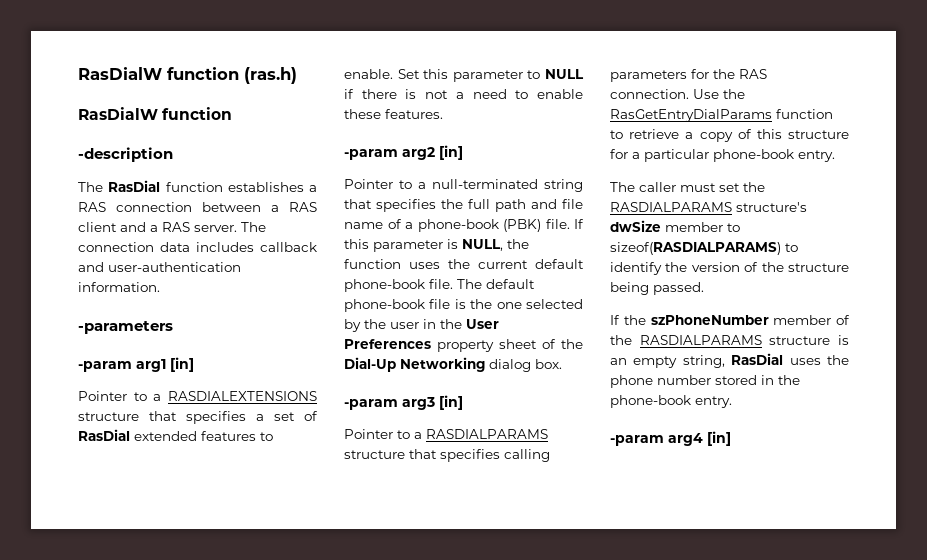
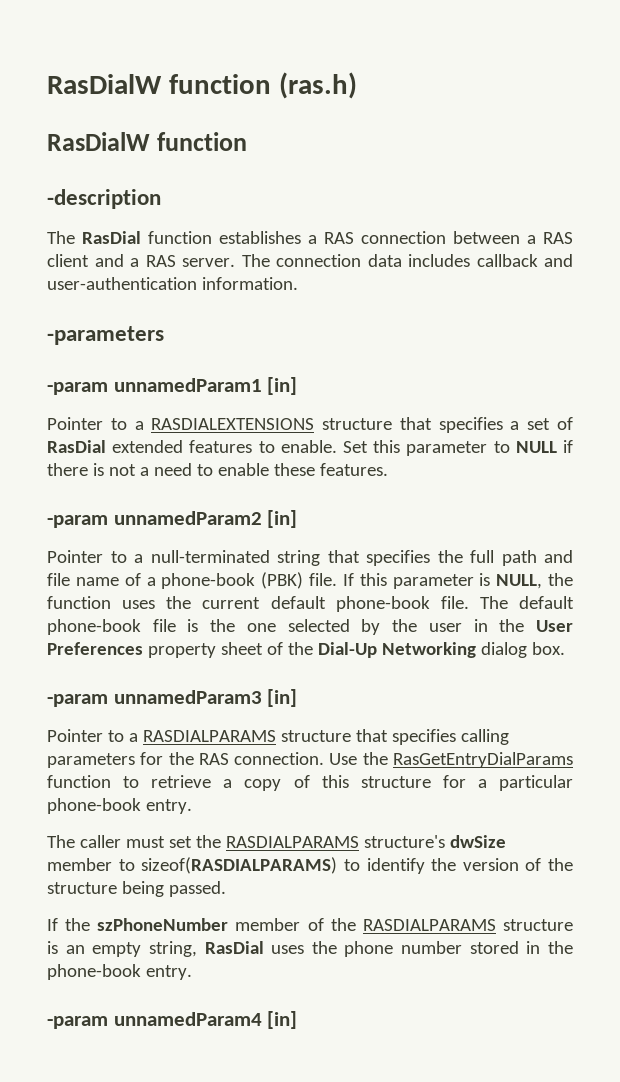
[136,359,166,372] arg1 -> [113,378,262,392] unnamedParam1
[402,147,435,160] arg2 -> [113,511,262,525] unnamedParam2
[402,397,435,410] arg3 -> [113,690,262,704] unnamedParam3
[668,433,703,446] arg4 -> [113,1012,262,1026] unnamedParam4

